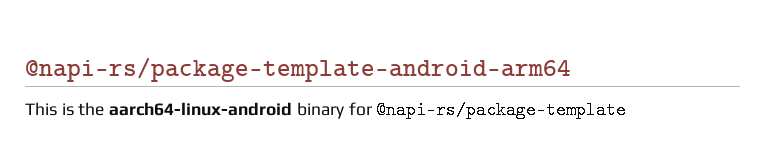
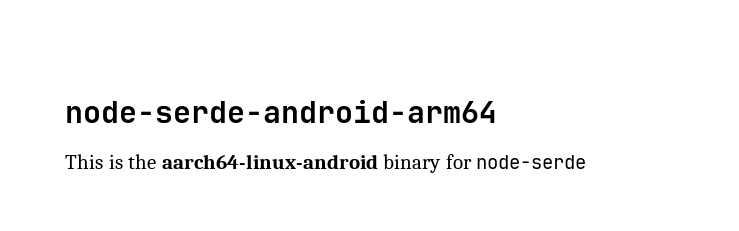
[25,57,571,82] @napi-rs/package-template-android-arm64 -> [65,100,497,123] node-serde-android-arm64
[376,101,627,119] @napi-rs/package-template -> [476,155,587,169] node-serde

